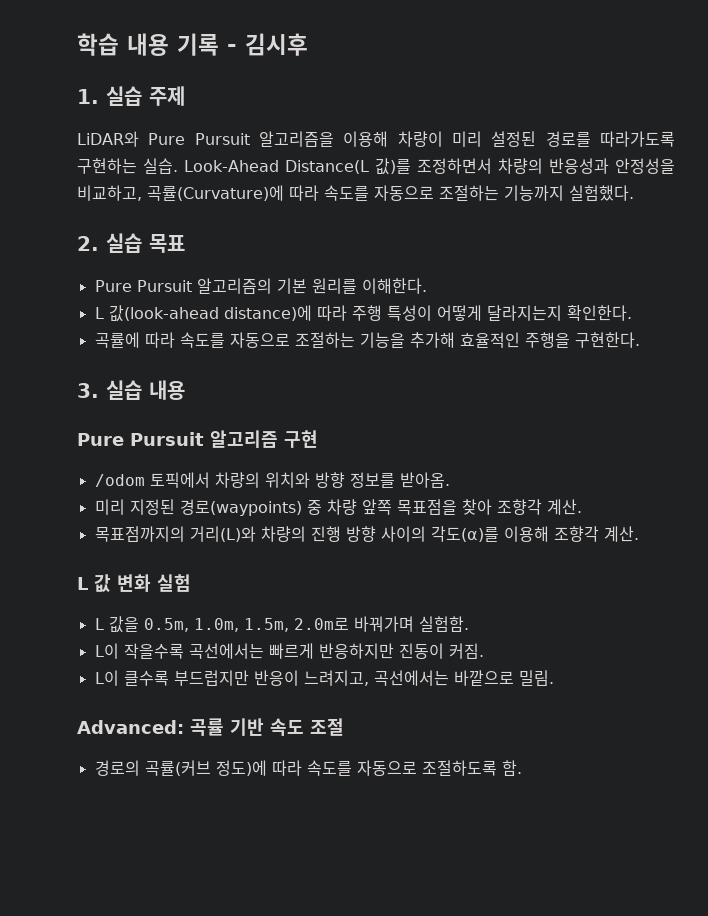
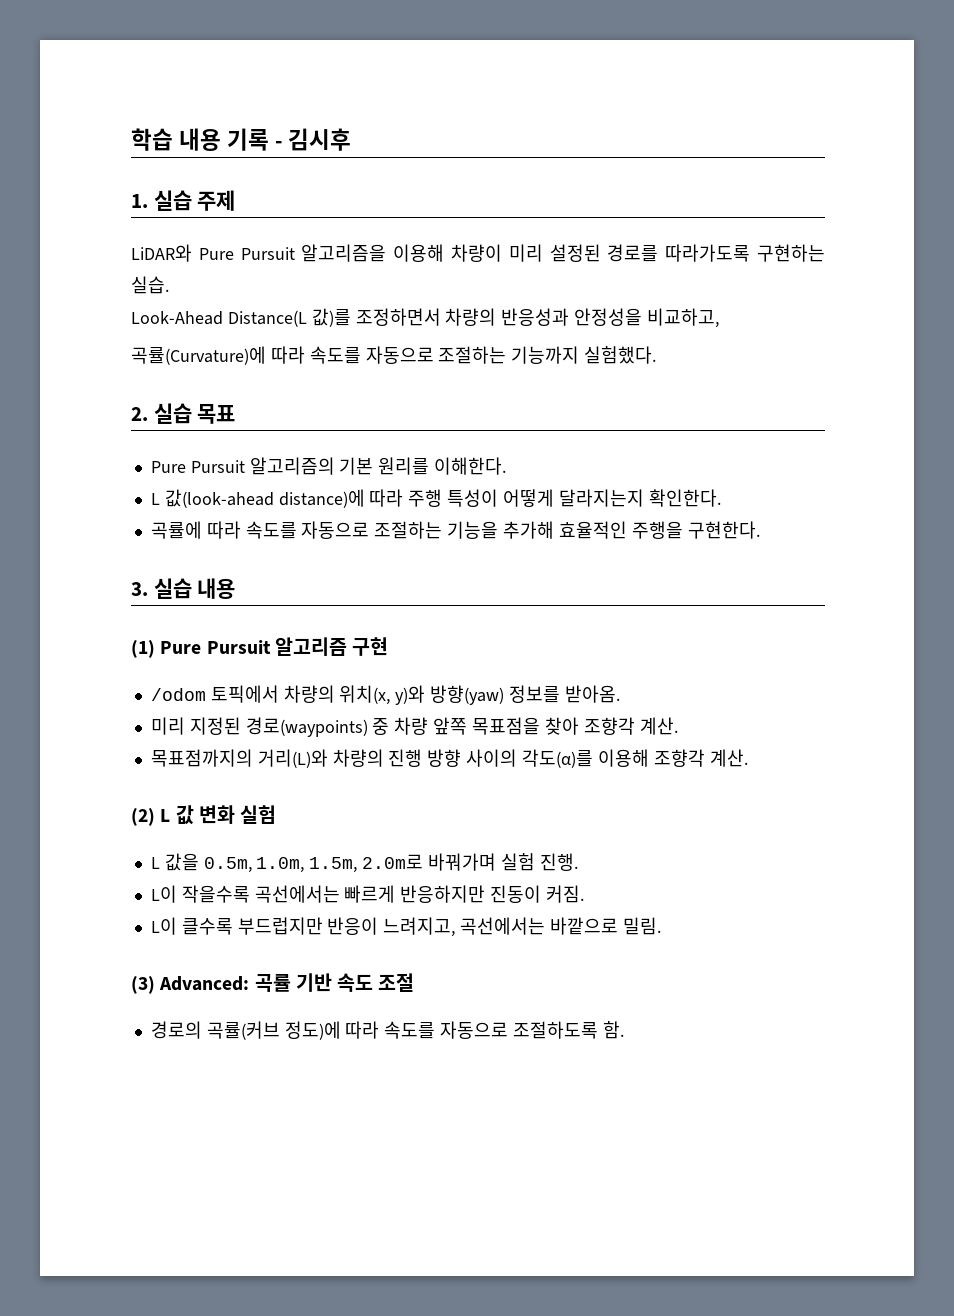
(178, 166) none -> (169, 285) //
(142, 193) none -> (720, 318) //
(185, 390) none -> [131,640,155,658] (1)
[264,472,345,488] 위치와 방향 -> [339,685,505,705] 위치(x, y)와 방향(yaw)
(639, 534) none -> [131,808,155,826] (2)
[418,616,469,632] 실험함. -> [500,853,578,871] 실험 진행.
(554, 678) none -> [131,976,155,994] (3)

